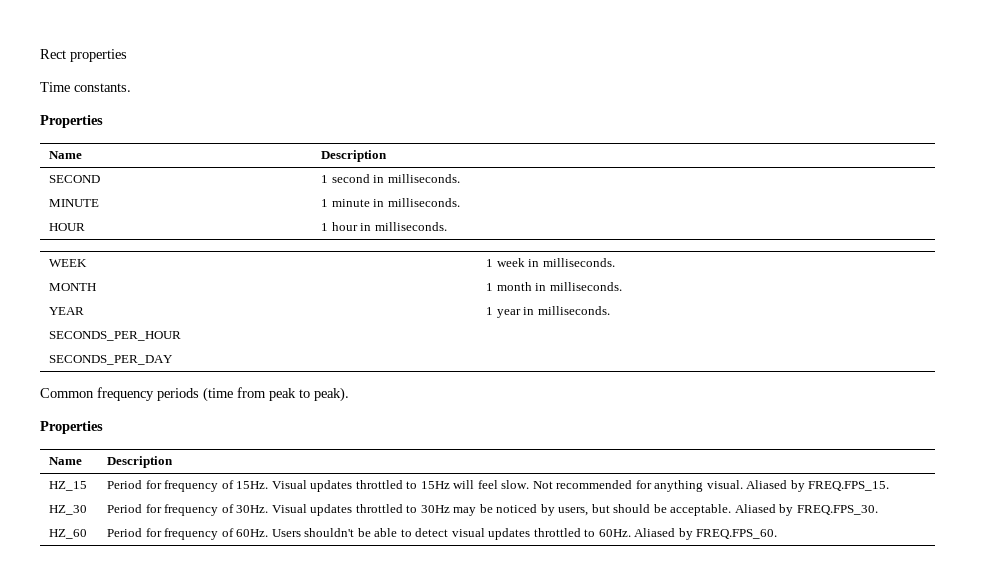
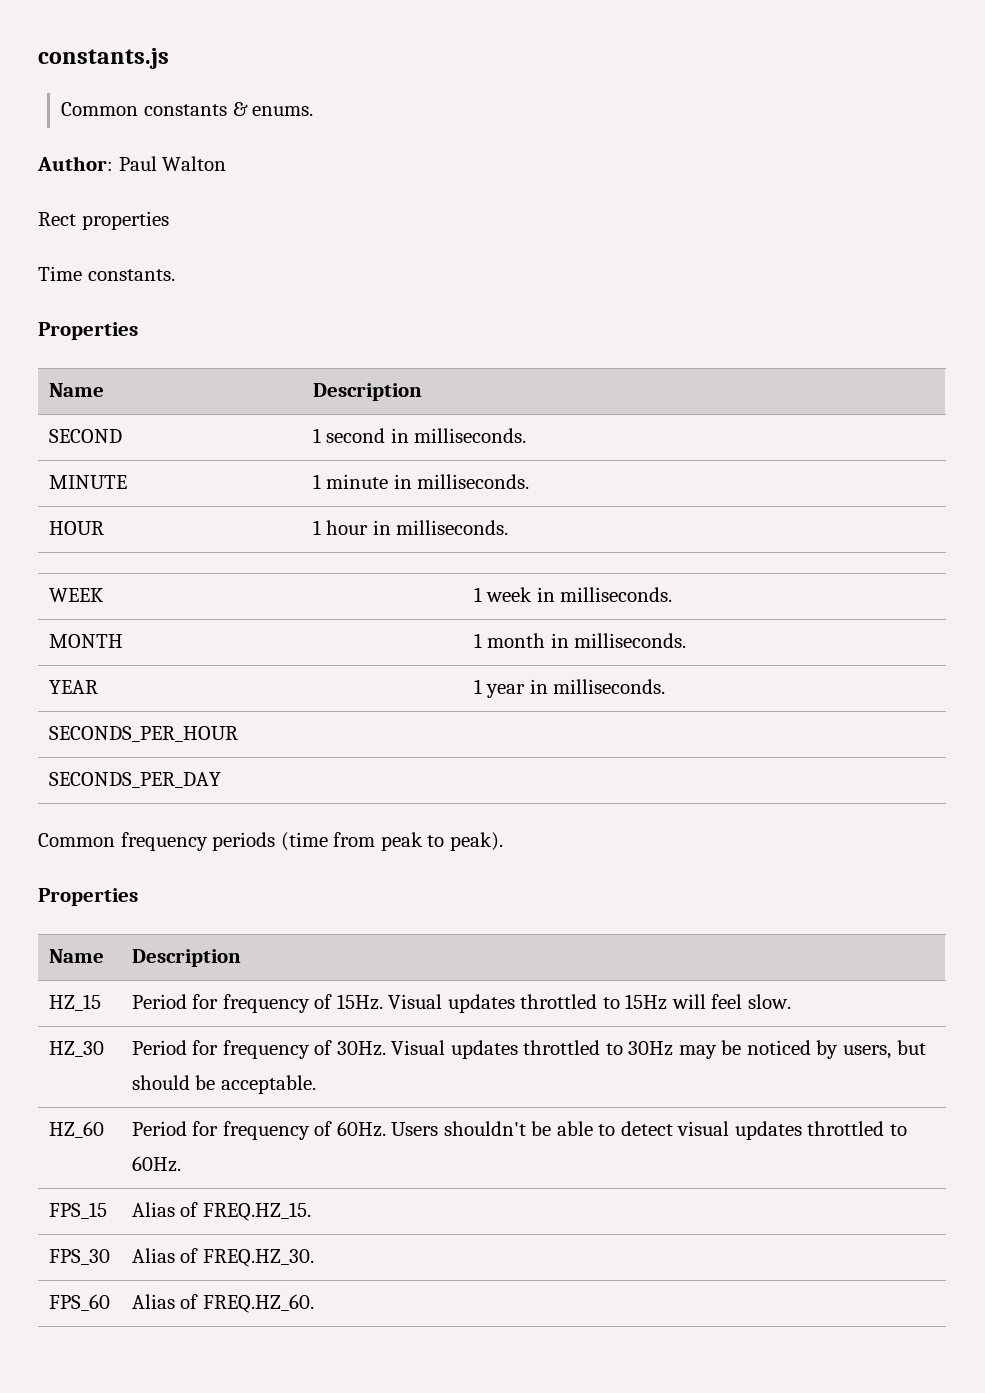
(40, 54) none -> [38,48,169,69] [61,102,314,116] [37,156,227,171] constants.js // Common constants & enums. // Author: Paul Walton //
[532,480,890,492] Not recommended for anything visual. Aliased by FREQ.FPS_15. -> (791, 1001) none
[734,504,878,516] Aliased by FREQ.FPS_30. -> (316, 1084) none
[634,528,778,540] Aliased by FREQ.FPS_60. -> [48,1202,107,1219] [131,1202,311,1221] [48,1249,110,1265] [131,1248,314,1267] [48,1294,110,1311] [131,1294,314,1313] // FPS_15 | Alias of FREQ.HZ_15. // FPS_30 | Alias of FREQ.HZ_30. // FPS_60 | Alias of FREQ.HZ_60.

